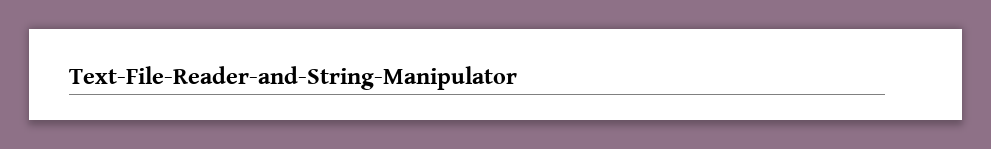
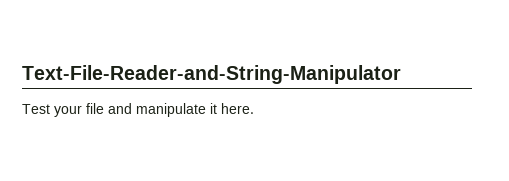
(517, 78) none -> [22,103,254,117] // Test your file and manipulate it here.

